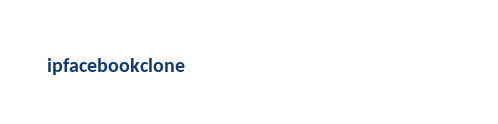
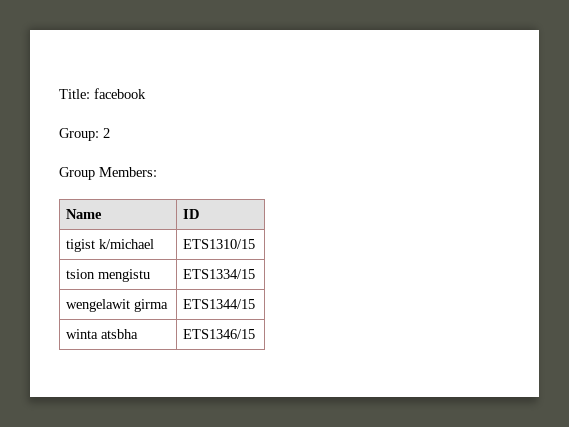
[47,58,185,75] ipfacebookclone -> [59,88,146,99] [59,128,110,141] [59,167,157,180] [66,209,103,219] [183,209,200,219] [66,239,155,252] [183,239,256,249] [66,269,151,282] [183,269,256,279] [66,299,169,312] [183,299,256,309] [66,329,139,339] [183,329,256,339] Title: facebook // Group: 2 // Group Members: // Name | ID // tigist k/michael | ETS1310/15 // tsion mengistu | ETS1334/15 // wengelawit girma | ETS1344/15 // winta atsbha | ETS1346/15

